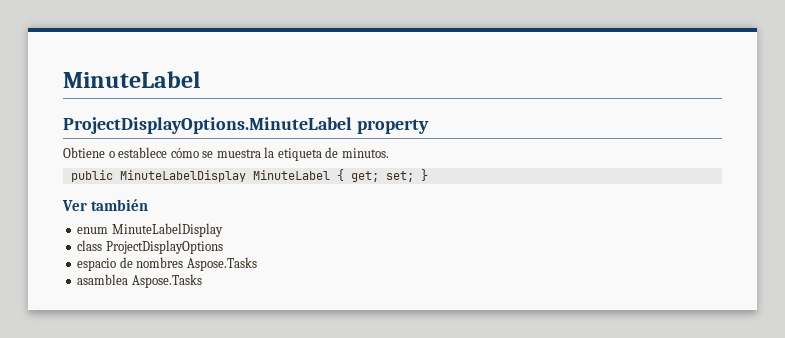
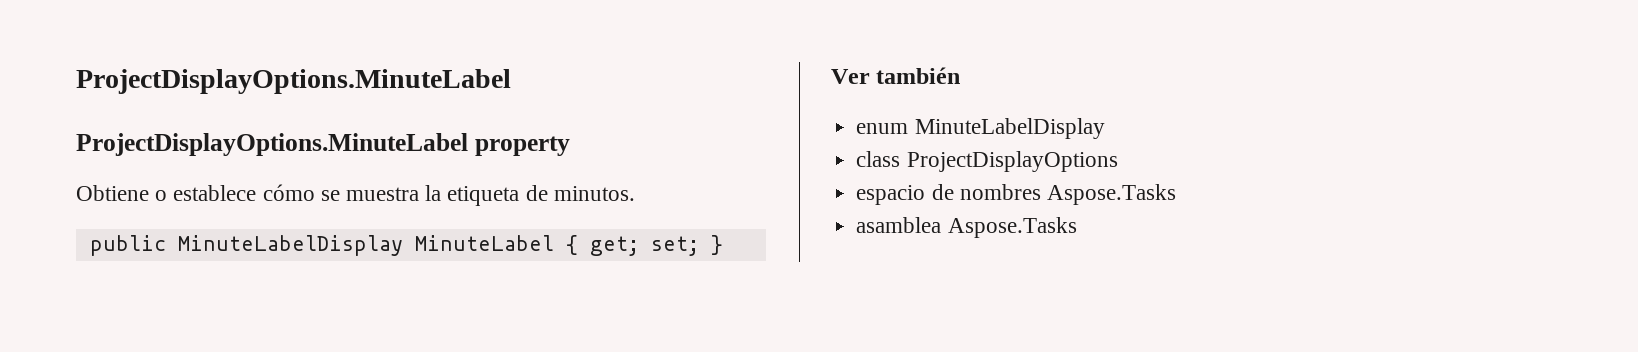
[63,71,200,88] MinuteLabel -> [76,69,511,94] ProjectDisplayOptions.MinuteLabel

